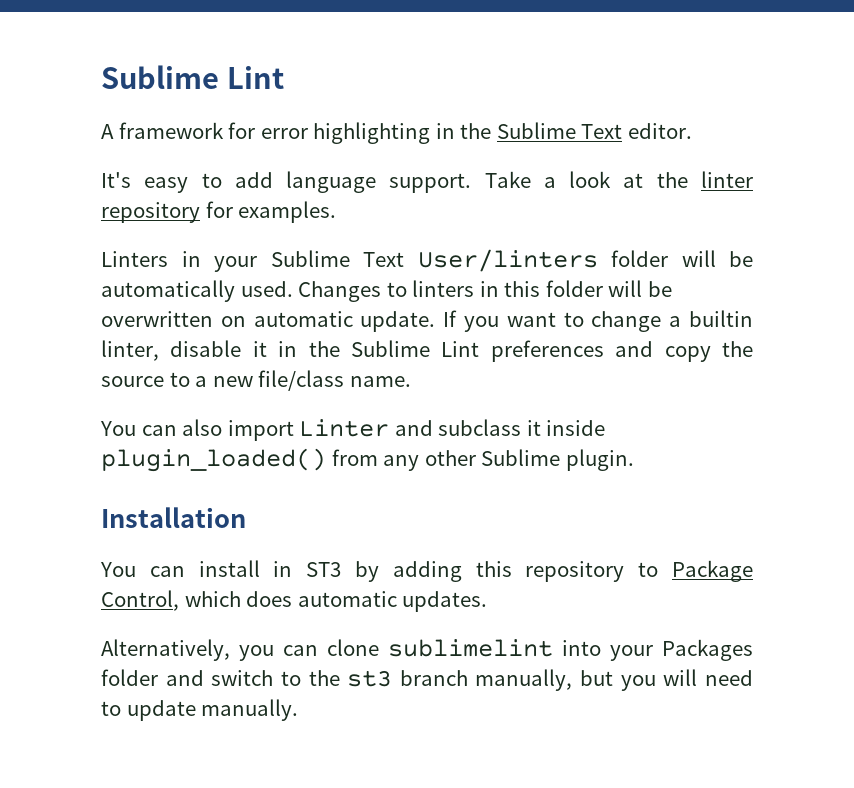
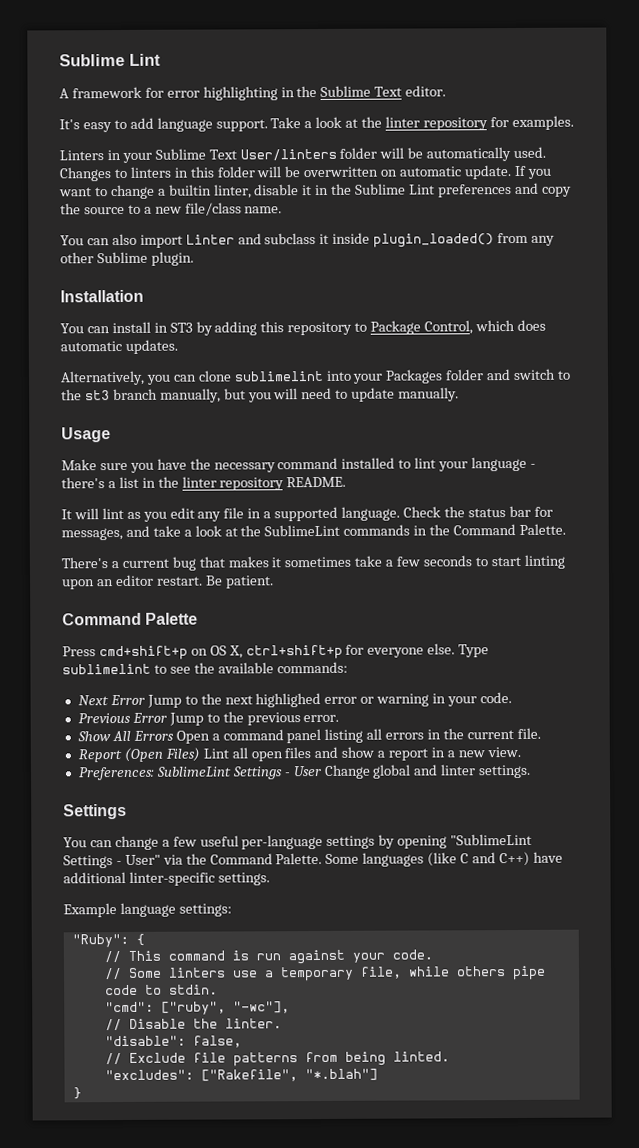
(299, 710) none -> [61,427,111,443] [61,456,536,473] [61,476,347,491] [61,505,553,522] [61,523,566,541] [61,554,565,571] [62,574,274,590] [62,612,199,626] [62,643,490,661] [62,661,348,675] [77,692,512,708] [77,711,340,726] [76,727,541,744] [77,746,521,763] [77,764,532,781] [63,803,127,820] [63,833,533,851] [63,851,563,869] [63,871,270,886] [63,902,232,918] [71,933,145,948] [103,949,433,965] [103,965,546,982] [104,984,218,996] [104,1001,290,1015] [104,1018,282,1031] [104,1035,242,1048] [104,1051,450,1067] [104,1068,378,1082] [72,1087,82,1100] // Usage // Make sure you have the necessary command installed to lint your language - there's a list in the linter repository README. // It will lint as you edit any file in a supported language. Check the status bar for messages, and take a look at the SublimeLint commands in the Command Palette. // There's a current bug that makes it sometimes take a few seconds to start linting upon an editor restart. Be patient. // Command Palette // Press cmd+shift+p on OS X, ctrl+shift+p for everyone else. Type sublimelint to see the available commands: // Next Error Jump to the next highlighed error or warning in your code. // Previous Error Jump to the previous error. // Show All Errors Open a command panel listing all errors in the current file. // Report (Open Files) Lint all open files and show a report in a new view. // Preferences: SublimeLint Settings - User Change global and linter settings. // Settings // You can change a few useful per-language settings by opening "SublimeLint Settings - User" via the Command Palette. Some languages (like C and C++) have additional linter-specific settings. // Example language settings: // "Ruby": { // // This command is run against your code. // // Some linters use a temporary file, while others pipe code to stdin. // "cmd": ["ruby", "-wc"], // // Disable the linter. // "disable": false, // // Exclude file patterns from being linted. // "excludes": ["Rakefile", "*.blah"] // }

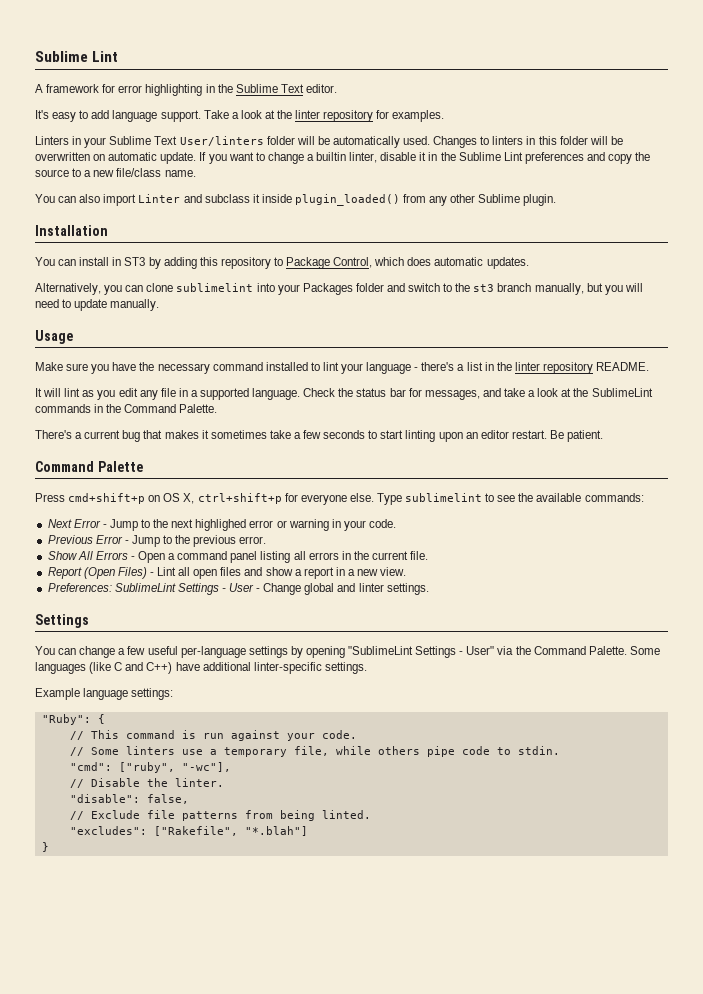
(145, 700) none -> [102,524,107,528] -
(167, 717) none -> [124,540,129,544] -
(174, 735) none -> [130,556,135,560] -
(200, 754) none -> [149,572,154,576] -
(322, 771) none -> [256,588,261,592] -

